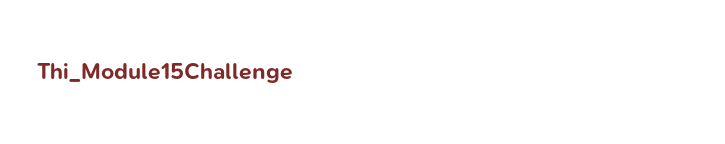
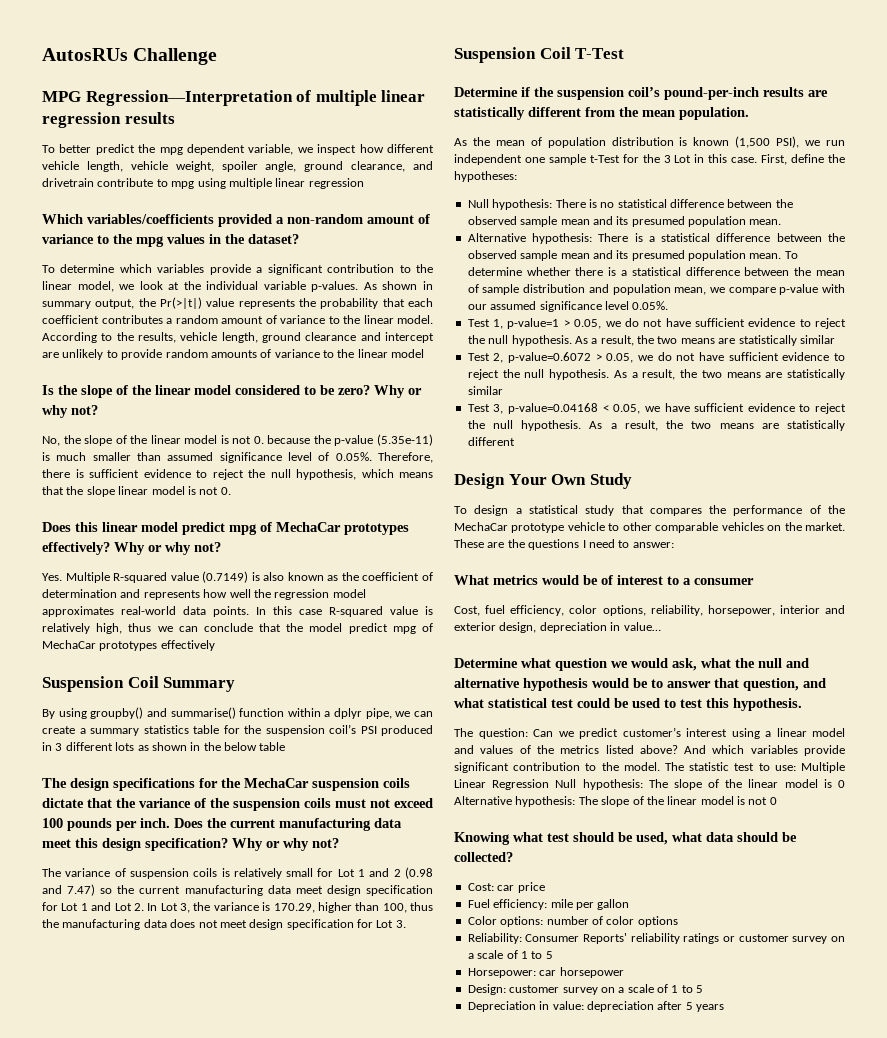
[37,62,293,83] Thi_Module15Challenge -> [42,48,218,65] [42,90,426,106] [42,112,175,128] [42,144,434,155] [42,161,433,172] [42,178,364,189] [42,214,430,227] [42,234,299,247] [42,264,434,275] [42,281,433,292] [42,297,433,309] [42,315,433,324] [42,332,434,343] [42,349,425,360] [42,385,422,398] [42,405,98,418] [42,434,434,446] [42,452,433,463] [42,469,433,480] [42,486,231,497] [42,522,409,535] [42,542,221,555] [42,571,433,583] [42,589,366,600] [42,606,433,617] [42,623,434,634] [42,640,215,651] [42,676,236,692] [42,707,433,719] [42,724,433,736] [42,742,286,751] [42,778,410,791] [42,798,433,811] [42,818,402,831] [42,838,339,851] [42,867,434,879] [42,884,433,896] [42,902,433,913] [42,919,406,930] [454,47,625,63] [454,87,828,100] [454,107,749,120] [454,136,846,148] [454,154,845,165] [454,171,517,182] [467,199,793,210] [467,216,782,227] [467,233,845,244] [467,250,798,261] [467,267,845,276] [467,284,846,295] [467,301,669,312] [467,318,846,329] [467,335,835,346] [467,352,845,363] [467,369,845,380] [467,386,503,395] [467,403,846,414] [467,420,845,431] [467,437,515,446] [454,473,632,489] [454,505,845,516] [454,522,846,533] [454,539,674,550] [454,575,754,585] [454,605,845,616] [454,622,661,633] [454,658,809,671] [454,678,826,691] [454,698,802,711] [454,727,845,739] [454,745,845,756] [454,762,845,773] [454,779,845,790] [454,796,777,807] [454,832,797,845] [454,852,513,862] [467,882,545,893] [467,899,630,910] [467,916,678,927] [467,933,845,944] [467,950,553,959] [467,967,624,978] [467,984,704,995] [467,1001,724,1012] AutosRUs Challenge // MPG Regression—Interpretation of multiple linear regression results // To better predict the mpg dependent variable, we inspect how different vehicle length, vehicle weight, spoiler angle, ground clearance, and drivetrain contribute to mpg using multiple linear regression // Which variables/coefficients provided a non-random amount of variance to the mpg values in the dataset? // To determine which variables provide a significant contribution to the linear model, we look at the individual variable p-values. As shown in summary output, the Pr(>|t|) value represents the probability that each coefficient contributes a random amount of variance to the linear model. According to the results, vehicle length, ground clearance and intercept are unlikely to provide random amounts of variance to the linear model // Is the slope of the linear model considered to be zero? Why or why not? // No, the slope of the linear model is not 0. because the p-value (5.35e-11) is much smaller than assumed significance level of 0.05%. Therefore, there is sufficient evidence to reject the null hypothesis, which means that the slope linear model is not 0. // Does this linear model predict mpg of MechaCar prototypes effectively? Why or why not? // Yes. Multiple R-squared value (0.7149) is also known as the coefficient of determination and represents how well the regression model approximates real-world data points. In this case R-squared value is relatively high, thus we can conclude that the model predict mpg of MechaCar prototypes effectively // Suspension Coil Summary // By using groupby() and summarise() function within a dplyr pipe, we can create a summary statistics table for the suspension coil’s PSI produced in 3 different lots as shown in the below table // The design specifications for the MechaCar suspension coils dictate that the variance of the suspension coils must not exceed 100 pounds per inch. Does the current manufacturing data meet this design specification? Why or why not? // The variance of suspension coils is relatively small for Lot 1 and 2 (0.98 and 7.47) so the current manufacturing data meet design specification for Lot 1 and Lot 2. In Lot 3, the variance is 170.29, higher than 100, thus the manufacturing data does not meet design specification for Lot 3. // Suspension Coil T-Test // Determine if the suspension coil’s pound-per-inch results are statistically different from the mean population. // As the mean of population distribution is known (1,500 PSI), we run independent one sample t-Test for the 3 Lot in this case. First, define the hypotheses: // Null hypothesis: There is no statistical difference between the observed sample mean and its presumed population mean. // Alternative hypothesis: There is a statistical difference between the observed sample mean and its presumed population mean. To determine whether there is a statistical difference between the mean of sample distribution and population mean, we compare p-value with our assumed significance level 0.05%. // Test 1, p-value=1 > 0.05, we do not have sufficient evidence to reject the null hypothesis. As a result, the two means are statistically similar // Test 2, p-value=0.6072 > 0.05, we do not have sufficient evidence to reject the null hypothesis. As a result, the two means are statistically similar // Test 3, p-value=0.04168 < 0.05, we have sufficient evidence to reject the null hypothesis. As a result, the two means are statistically different // Design Your Own Study // To design a statistical study that compares the performance of the MechaCar prototype vehicle to other comparable vehicles on the market. These are the questions I need to answer: // What metrics would be of interest to a consumer // Cost, fuel efficiency, color options, reliability, horsepower, interior and exterior design, depreciation in value… // Determine what question we would ask, what the null and alternative hypothesis would be to answer that question, and what statistical test could be used to test this hypothesis. // The question: Can we predict customer’s interest using a linear model and values of the metrics listed above? And which variables provide significant contribution to the model. The statistic test to use: Multiple Linear Regression Null hypothesis: The slope of the linear model is 0 Alternative hypothesis: The slope of the linear model is not 0 // Knowing what test should be used, what data should be collected? // Cost: car price // Fuel efficiency: mile per gallon // Color options: number of color options // Reliability: Consumer Reports' reliability ratings or customer survey on a scale of 1 to 5 // Horsepower: car horsepower // Design: customer survey on a scale of 1 to 5 // Depreciation in value: depreciation after 5 years

